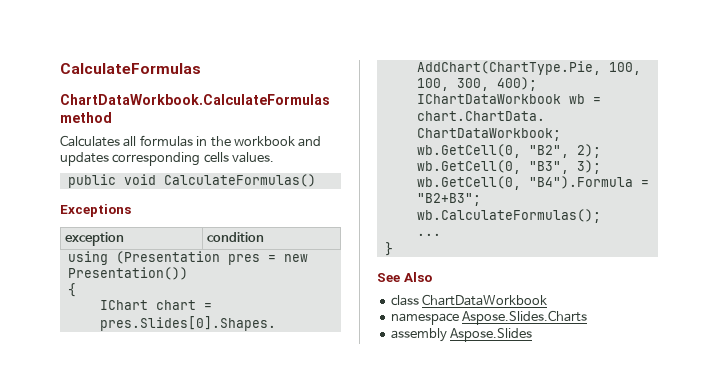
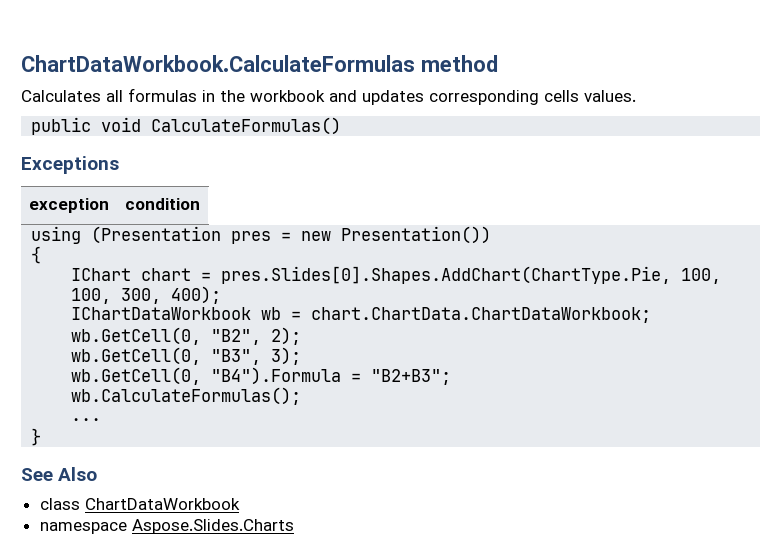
[60,63,201,74] CalculateFormulas // -> (21, 63) none
[390,328,533,342] // assembly Aspose.Slides -> (294, 526) none

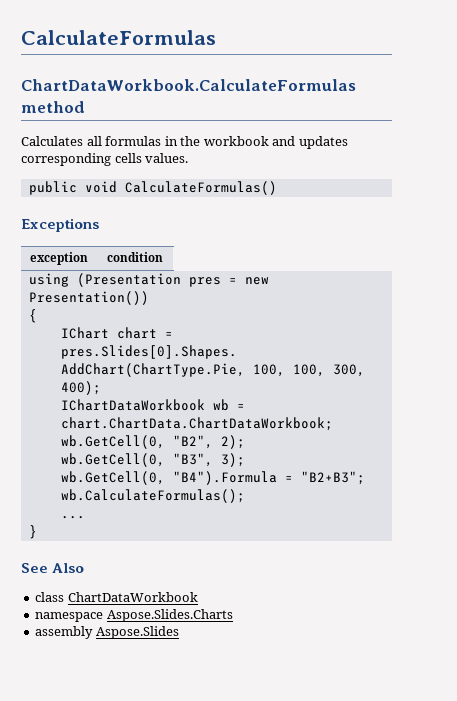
(21, 63) none -> [21,30,216,45] CalculateFormulas //
(294, 526) none -> [35,626,179,639] // assembly Aspose.Slides

